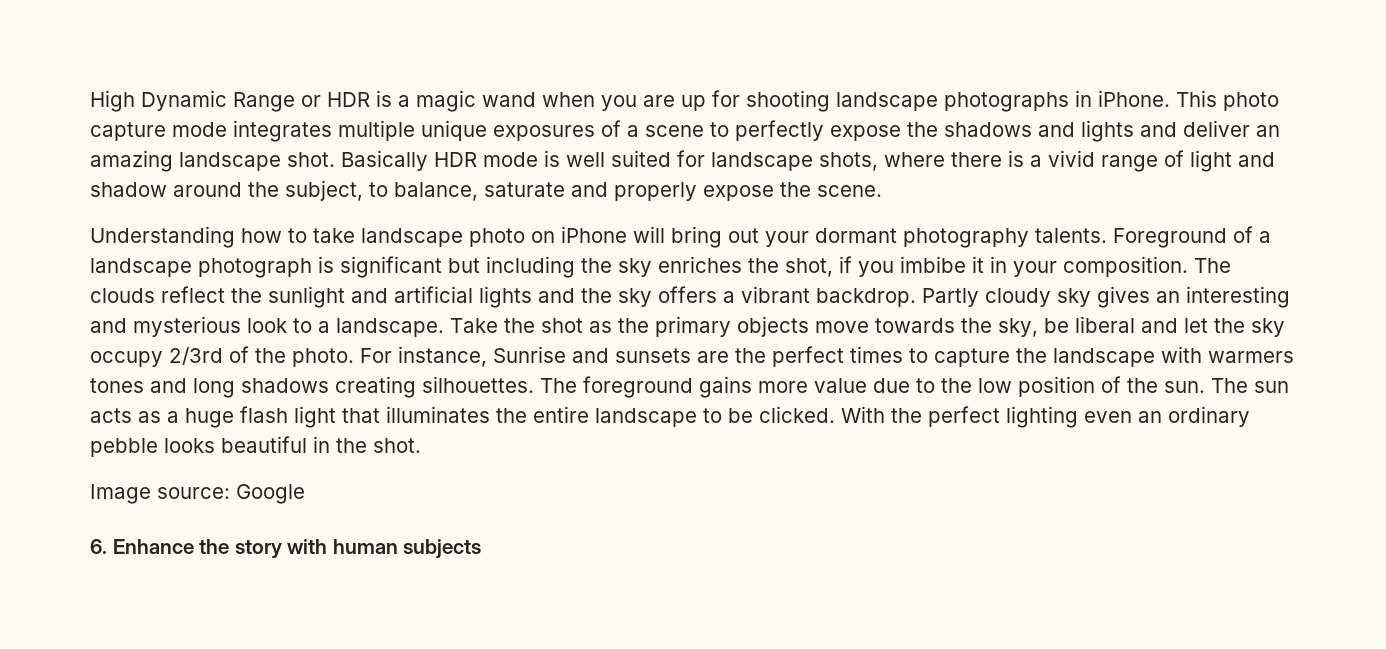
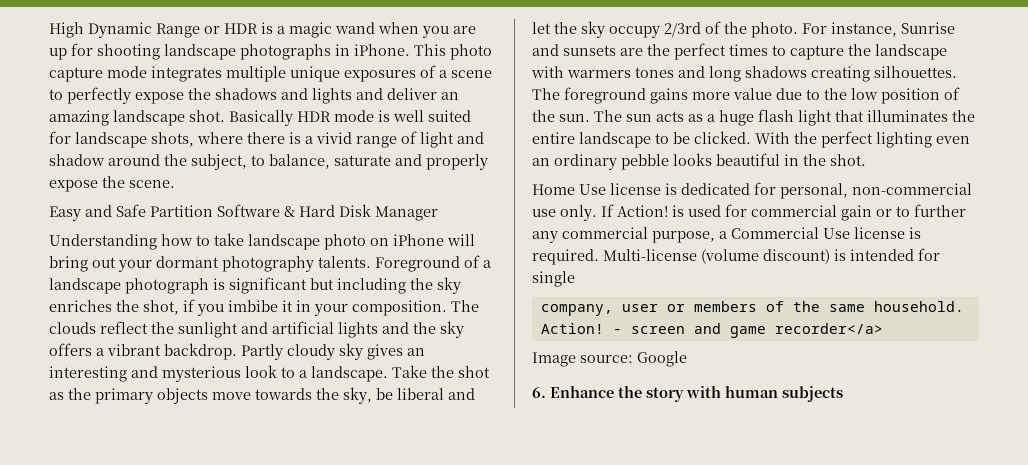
(882, 191) none -> [49,204,438,221] // Easy and Safe Partition Software & Hard Disk Manager
(421, 445) none -> [532,182,972,199] [532,204,966,221] [532,227,921,243] [532,248,940,265] [532,271,575,287] [540,301,964,316] [540,323,883,338] // Home Use license is dedicated for personal, non-commercial use only. If Action! is used for commercial gain or to further any commercial purpose, a Commercial Use license is required. Multi-license (volume discount) is intended for single // company, user or members of the same household. Action! - screen and game recorder</a>

